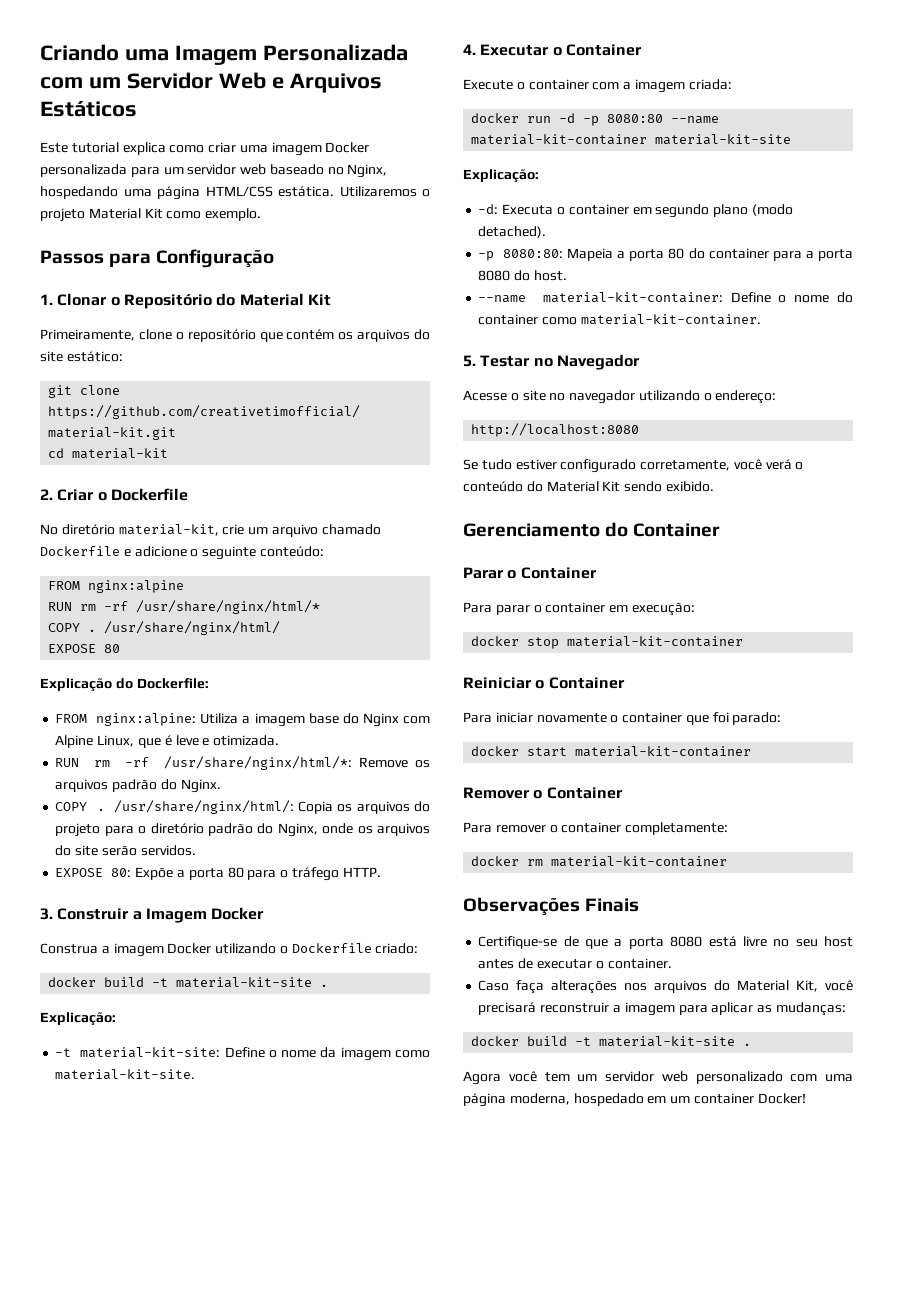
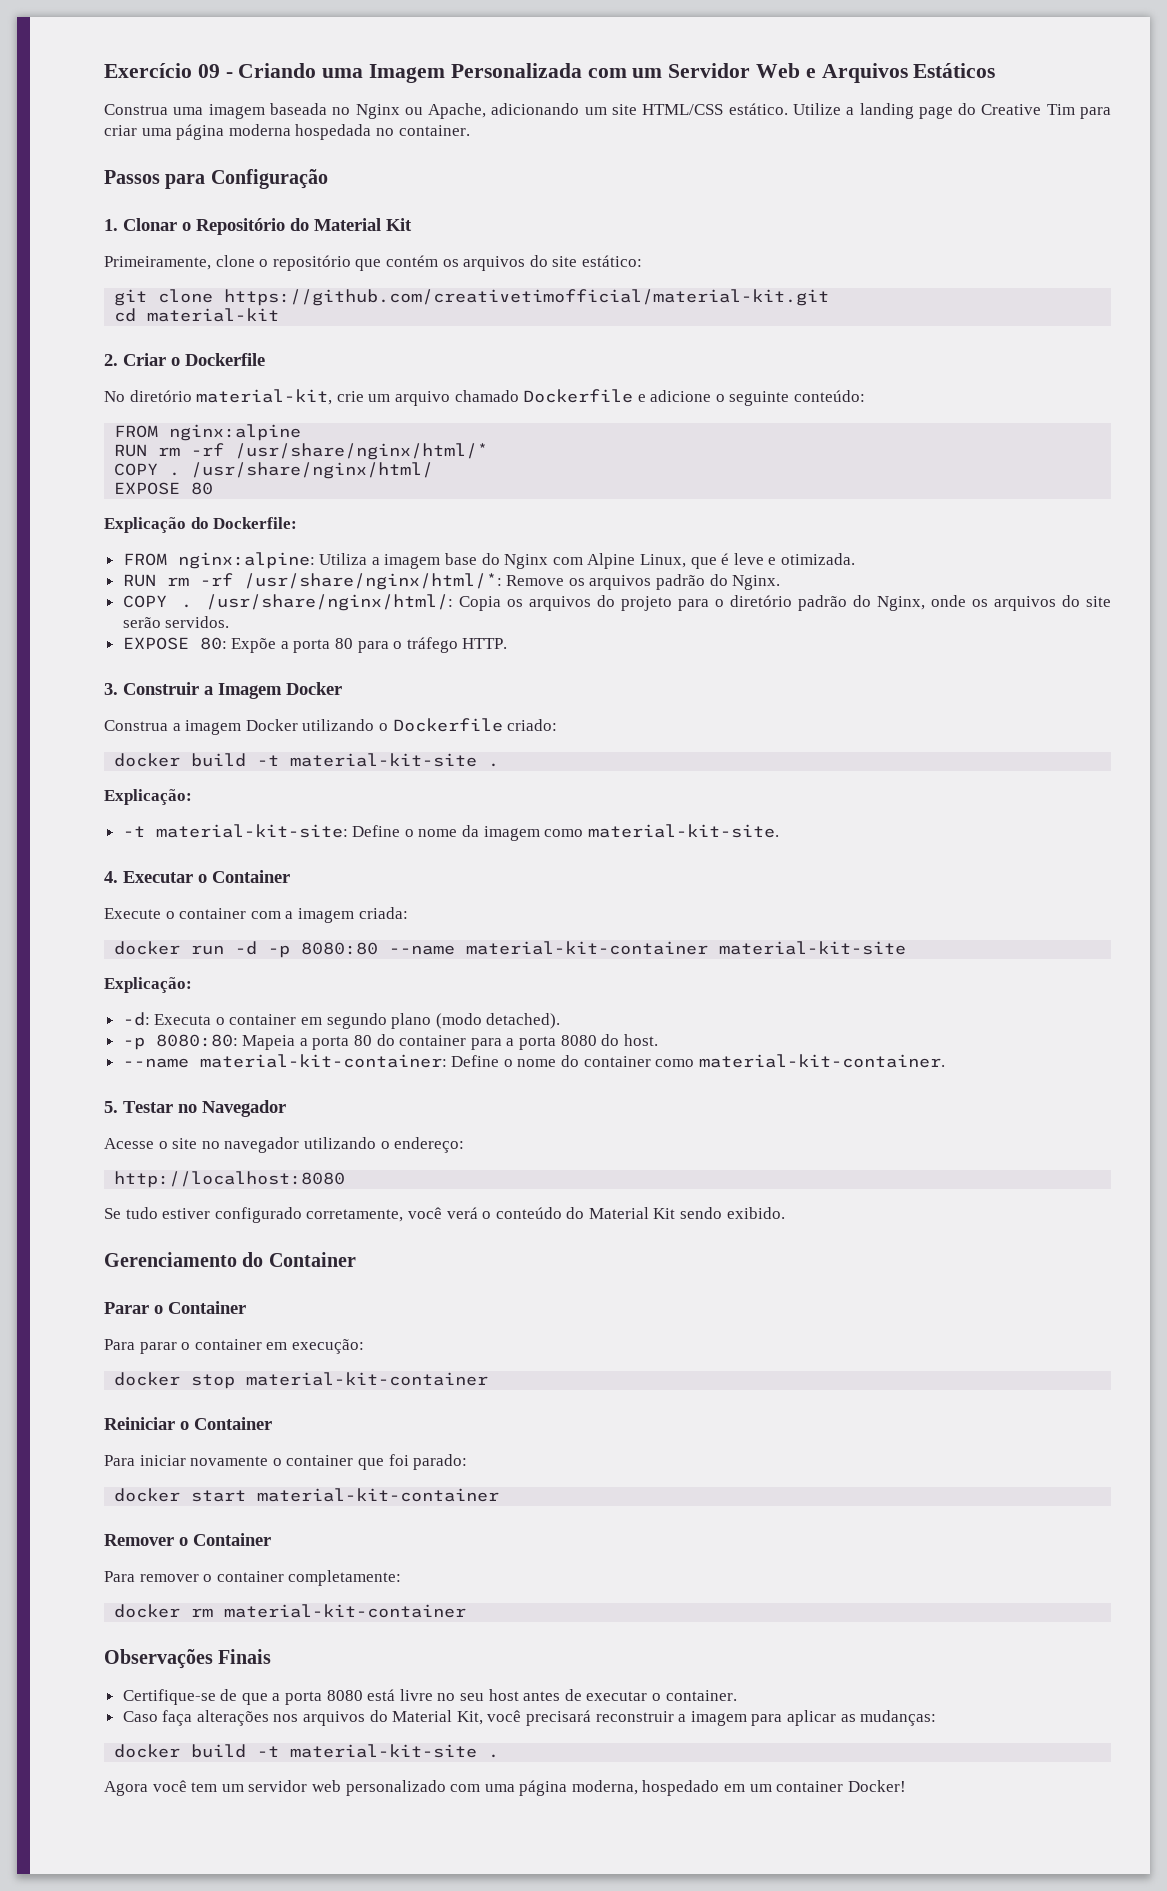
(40, 52) none -> [104,63,233,78] Exercício 09 -
[40,142,370,156] [40,164,388,178] [40,186,430,200] [40,208,262,222] Este tutorial explica como criar uma imagem Docker personalizada para um servidor web baseado no Nginx, hospedando uma página HTML/CSS estática. Utilizaremos o projeto Material Kit como exemplo. -> [104,103,1111,119] [104,124,470,140] Construa uma imagem baseada no Nginx ou Apache, adicionando um site HTML/CSS estático. Utilize a landing page do Creative Tim para criar uma página moderna hospedada no container.

